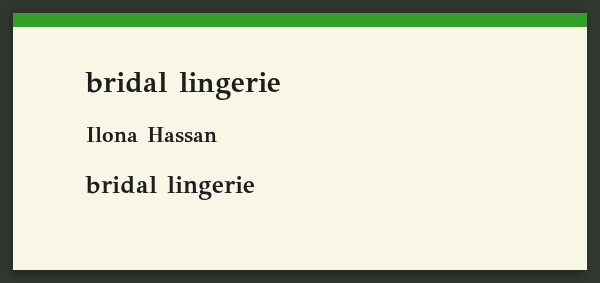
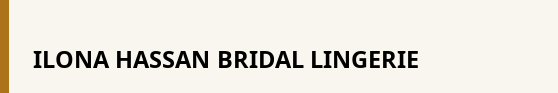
[85,72,281,100] [86,127,217,143] [85,176,255,200] bridal lingerie // Ilona Hassan // bridal lingerie -> [33,51,420,68] ILONA HASSAN BRIDAL LINGERIE

